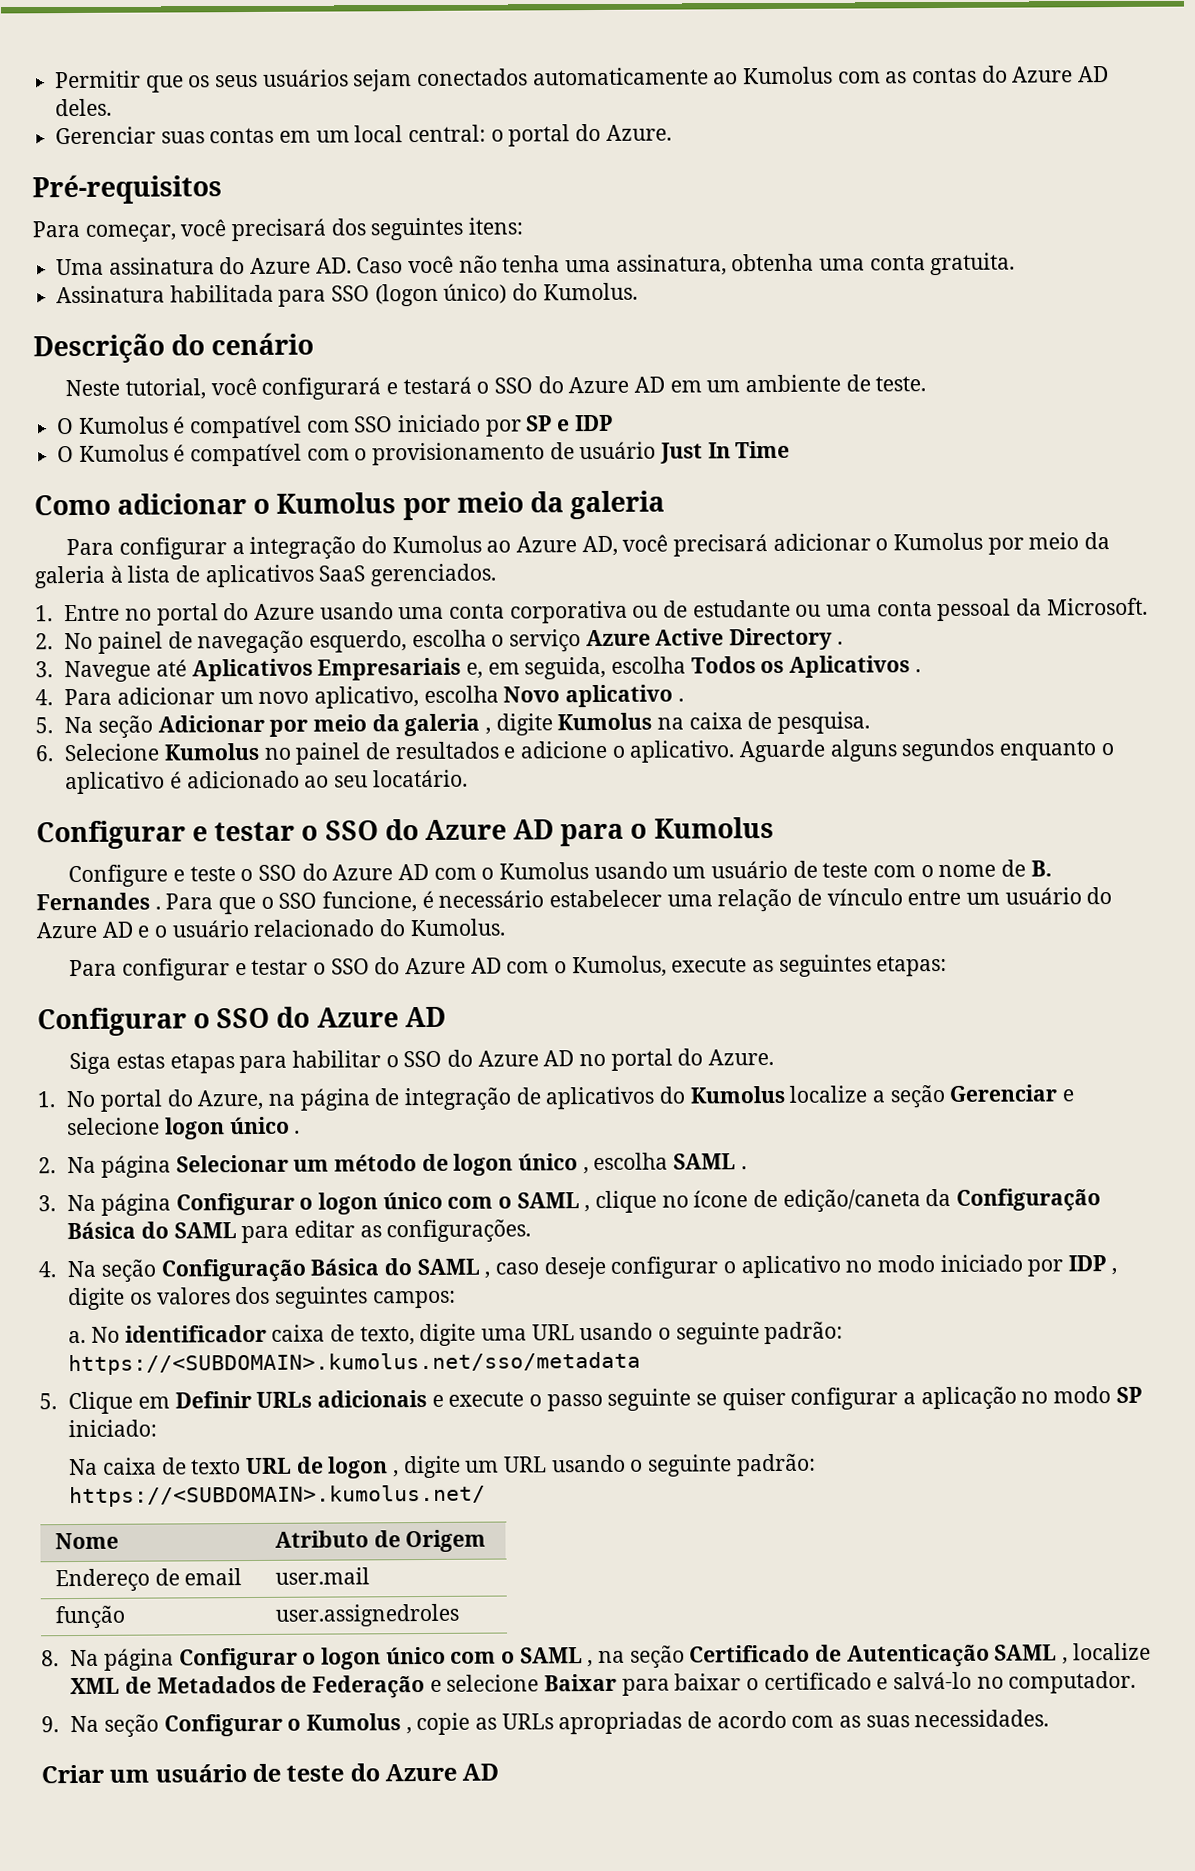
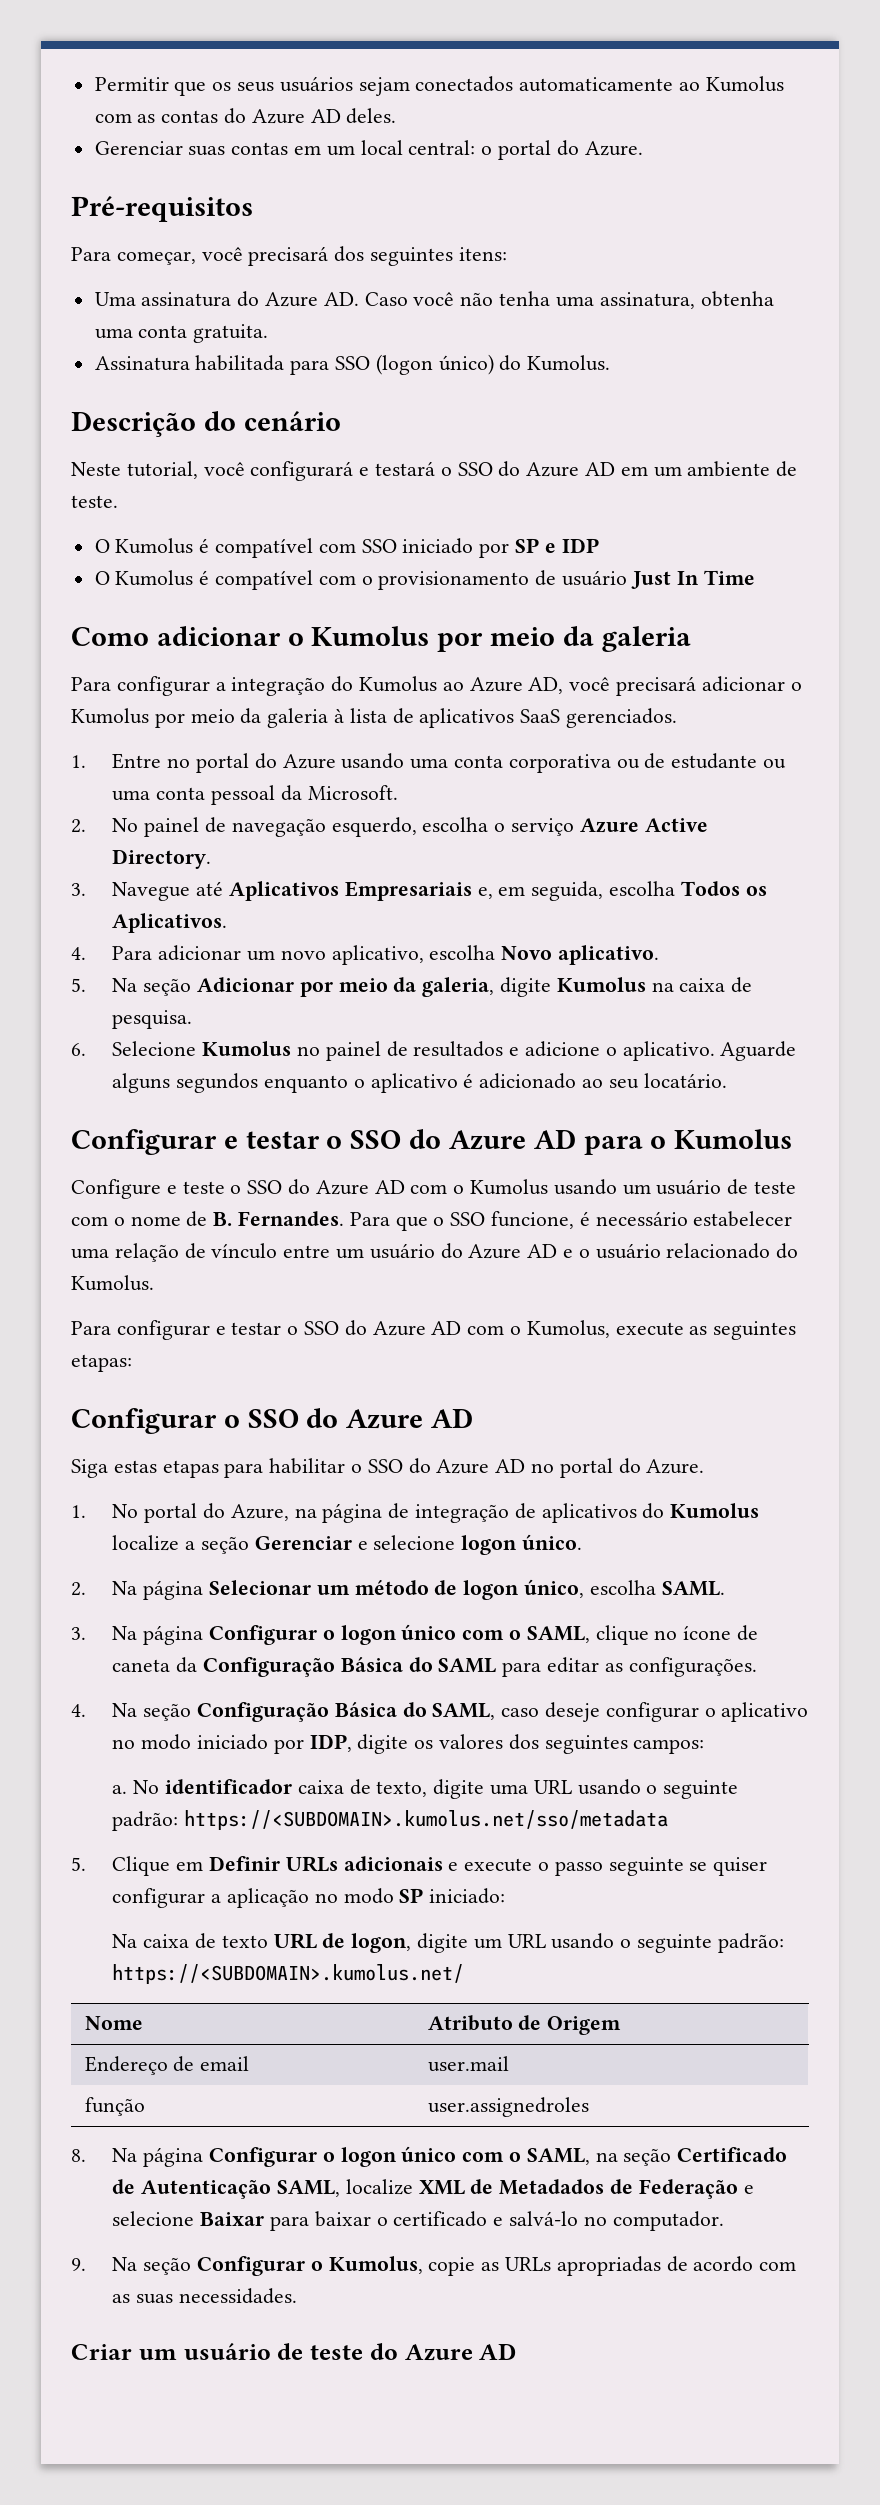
[729,627,843,651] Directory . -> [112,849,212,869] Directory.
[789,655,921,678] Aplicativos . -> [112,913,228,933] Aplicativos.
[565,684,684,708] aplicativo . -> [557,945,659,965] aplicativo.
[404,713,492,737] galeria , -> [422,977,495,997] galeria,
[36,892,161,911] Fernandes . -> [238,1211,345,1226] Fernandes.
[229,1116,301,1135] único . -> [521,1534,582,1550] único.
[518,1152,747,1175] único , escolha SAML . -> [523,1579,725,1598] único, escolha SAML.
[516,1192,591,1213] SAML , -> [526,1626,590,1643] SAML,
[782,1189,921,1213] edição/caneta -> [112,1659,171,1672] caneta
[416,1258,491,1279] SAML , -> [432,1703,496,1720] SAML,
[1068,1255,1117,1276] IDP , -> [309,1734,352,1752] IDP,
[327,1456,400,1479] logon , -> [351,1933,412,1953] logon,
[519,1647,594,1668] SAML , -> [526,2148,590,2165] SAML,
[994,1644,1069,1665] SAML , -> [276,2180,340,2197] SAML,
[306,1713,412,1735] Kumolus , -> [328,2256,423,2274] Kumolus,

